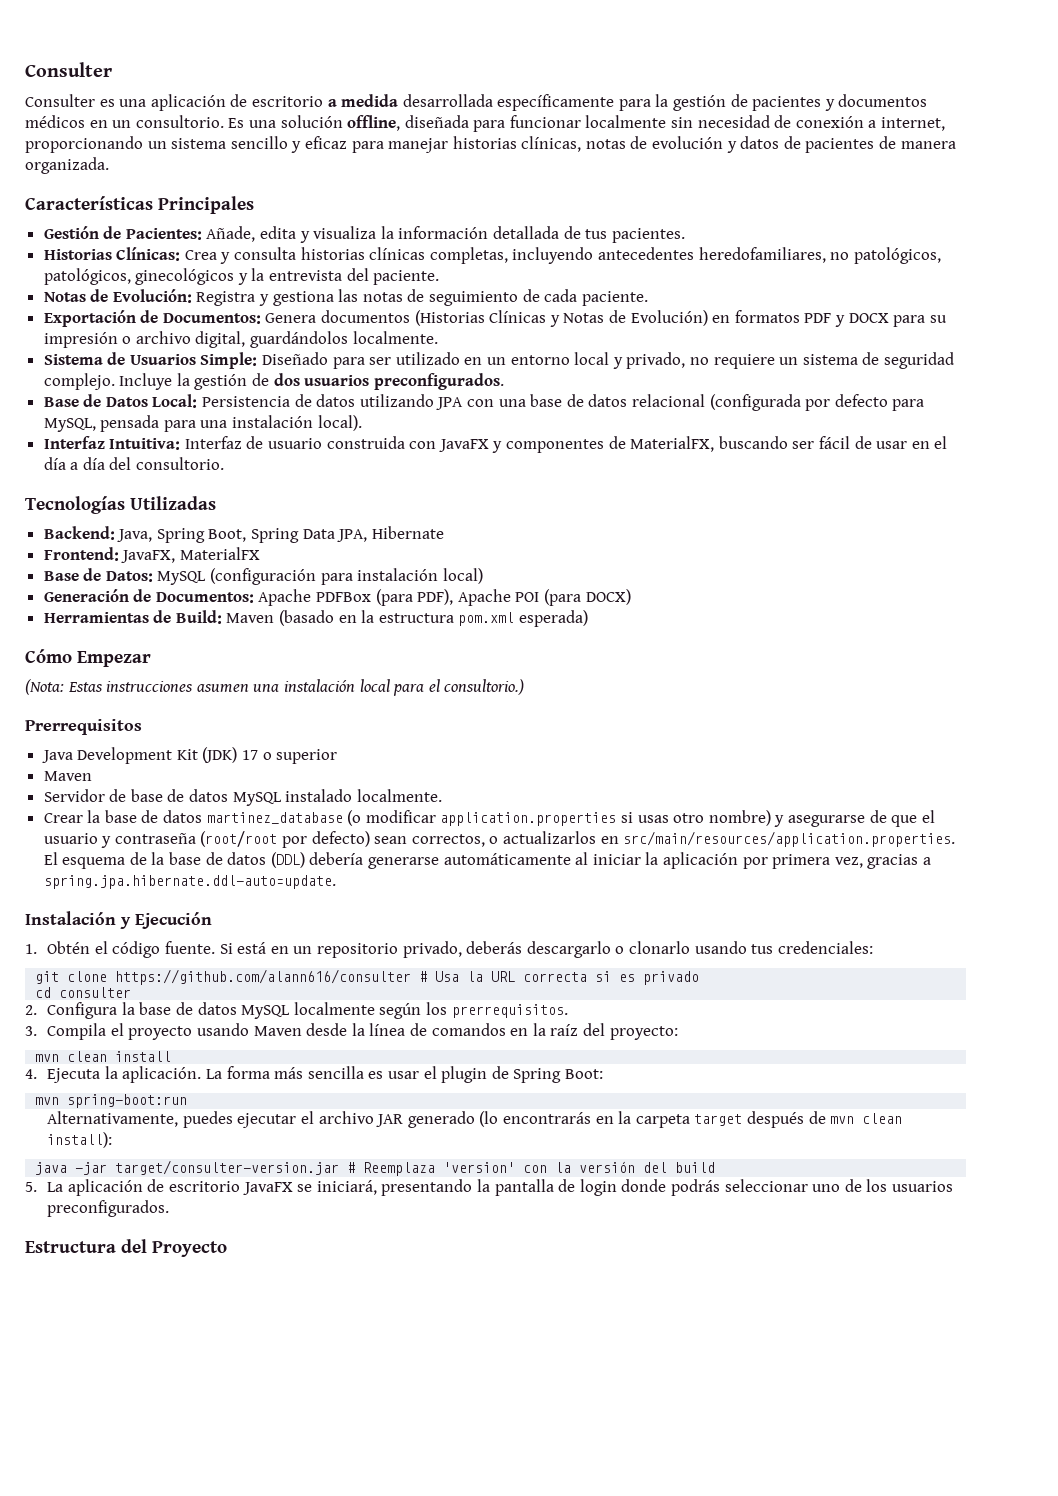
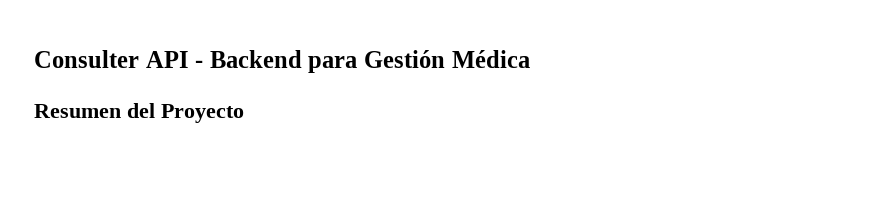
[25,62,112,77] [25,94,928,111] [25,115,946,132] [25,136,956,153] [25,157,109,174] [25,196,254,214] [43,226,685,243] [43,247,941,264] [43,268,440,285] [43,289,648,306] [43,310,947,327] [43,331,438,348] [43,352,954,369] [43,373,504,390] [43,394,925,411] [43,415,362,432] [43,436,948,453] [43,457,225,470] [25,496,216,514] [43,526,444,543] [43,547,260,563] [43,568,483,585] [43,589,631,606] [43,610,589,627] [25,649,151,667] [25,679,525,696] [25,719,142,735] [41,747,338,764] [43,771,92,781] [43,789,442,806] [43,810,935,827] [43,831,956,848] [43,852,931,869] [43,875,336,889] [25,911,212,929] [25,941,873,958] [35,969,700,985] [35,987,132,998] [25,1002,568,1019] [25,1023,678,1040] [35,1051,172,1062] [25,1066,603,1083] [35,1094,188,1108] [47,1111,903,1128] [47,1132,113,1148] [35,1160,716,1176] [25,1179,953,1196] [47,1200,170,1217] [25,1241,116,1253] Consulter // Consulter es una aplicación de escritorio a medida desarrollada específicamente para la gestión de pacientes y documentos médicos en un consultorio. Es una solución offline, diseñada para funcionar localmente sin necesidad de conexión a internet, proporcionando un sistema sencillo y eficaz para manejar historias clínicas, notas de evolución y datos de pacientes de manera organizada. // Características Principales // Gestión de Pacientes: Añade, edita y visualiza la información detallada de tus pacientes. // Historias Clínicas: Crea y consulta historias clínicas completas, incluyendo antecedentes heredofamiliares, no patológicos, patológicos, ginecológicos y la entrevista del paciente. // Notas de Evolución: Registra y gestiona las notas de seguimiento de cada paciente. // Exportación de Documentos: Genera documentos (Historias Clínicas y Notas de Evolución) en formatos PDF y DOCX para su impresión o archivo digital, guardándolos localmente. // Sistema de Usuarios Simple: Diseñado para ser utilizado en un entorno local y privado, no requiere un sistema de seguridad complejo. Incluye la gestión de dos usuarios preconfigurados. // Base de Datos Local: Persistencia de datos utilizando JPA con una base de datos relacional (configurada por defecto para MySQL, pensada para una instalación local). // Interfaz Intuitiva: Interfaz de usuario construida con JavaFX y componentes de MaterialFX, buscando ser fácil de usar en el día a día del consultorio. // Tecnologías Utilizadas // Backend: Java, Spring Boot, Spring Data JPA, Hibernate // Frontend: JavaFX, MaterialFX // Base de Datos: MySQL (configuración para instalación local) // Generación de Documentos: Apache PDFBox (para PDF), Apache POI (para DOCX) // Herramientas de Build: Maven (basado en la estructura pom.xml esperada) // Cómo Empezar // (Nota: Estas instrucciones asumen una instalación local para el consultorio.) // Prerrequisitos // Java Development Kit (JDK) 17 o superior // Maven // Servidor de base de datos MySQL instalado localmente. // Crear la base de datos martinez_database (o modificar application.properties si usas otro nombre) y asegurarse de que el usuario y contraseña (root/root por defecto) sean correctos, o actualizarlos en src/main/resources/application.properties. El esquema de la base de datos (DDL) debería generarse automáticamente al iniciar la aplicación por primera vez, gracias a spring.jpa.hibernate.ddl-auto=update. // Instalación y Ejecución // 1. Obtén el código fuente. Si está en un repositorio privado, deberás descargarlo o clonarlo usando tus credenciales: // git clone https://github.com/alann616/consulter # Usa la URL correcta si es privado // cd consulter // 2. Configura la base de datos MySQL localmente según los prerrequisitos. // 3. Compila el proyecto usando Maven desde la línea de comandos en la raíz del proyecto: // mvn clean install // 4. Ejecuta la aplicación. La forma más sencilla es usar el plugin de Spring Boot: // mvn spring-boot:run // Alternativamente, puedes ejecutar el archivo JAR generado (lo encontrarás en la carpeta target después de mvn clean install): // java -jar target/consulter-version.jar # Reemplaza 'version' con la versión del build // 5. La aplicación de escritorio JavaFX se iniciará, presentando la pantalla de login donde podrás seleccionar uno de los usuarios preconfigurados. // Estructura -> [34,50,530,73] [34,104,121,118] Consulter API - Backend para Gestión Médica // Resumen

